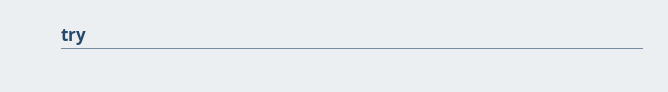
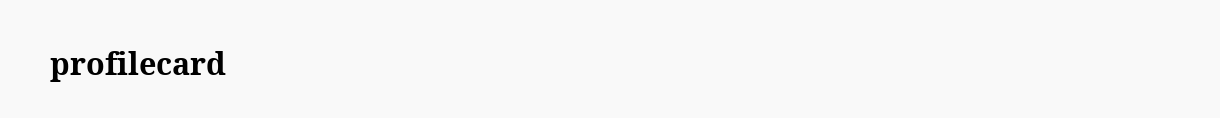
[61,29,86,45] try -> [50,51,226,82] profilecard

